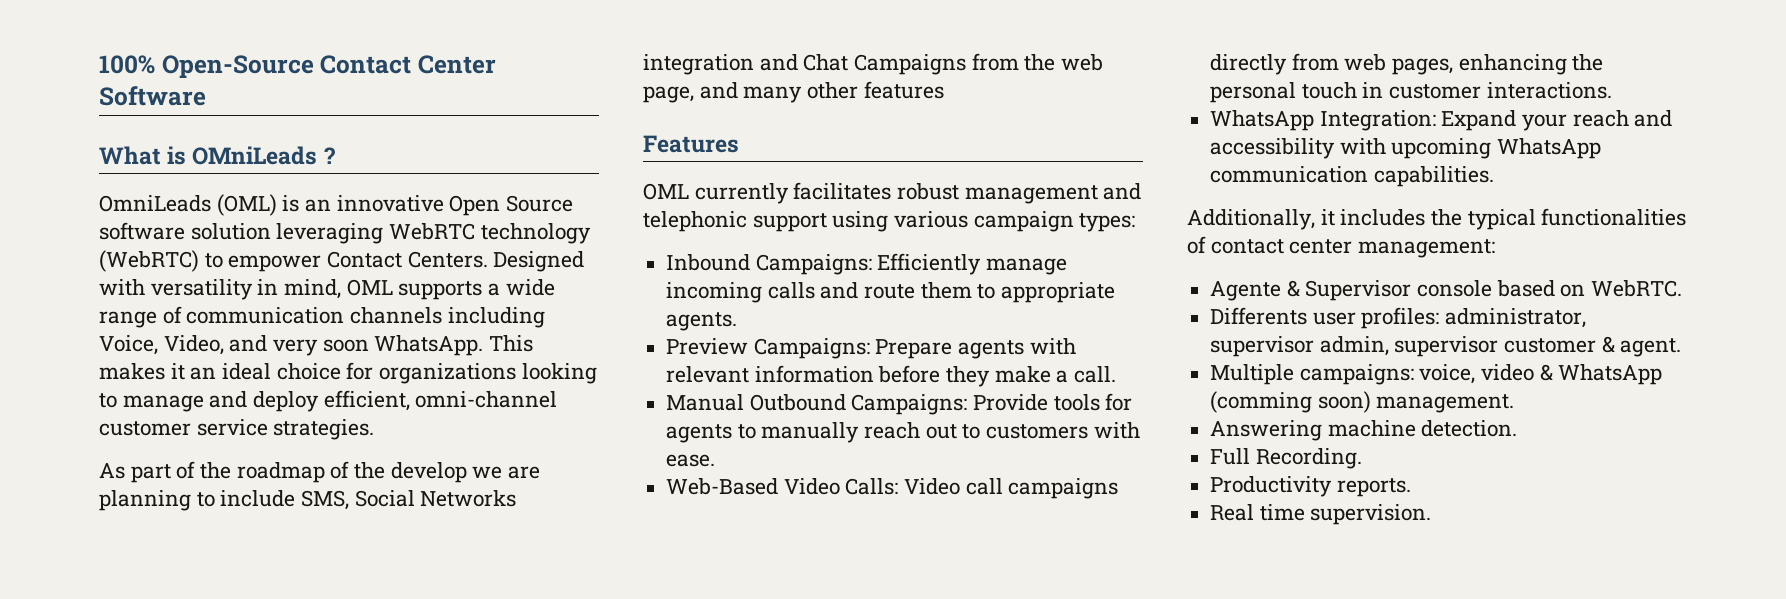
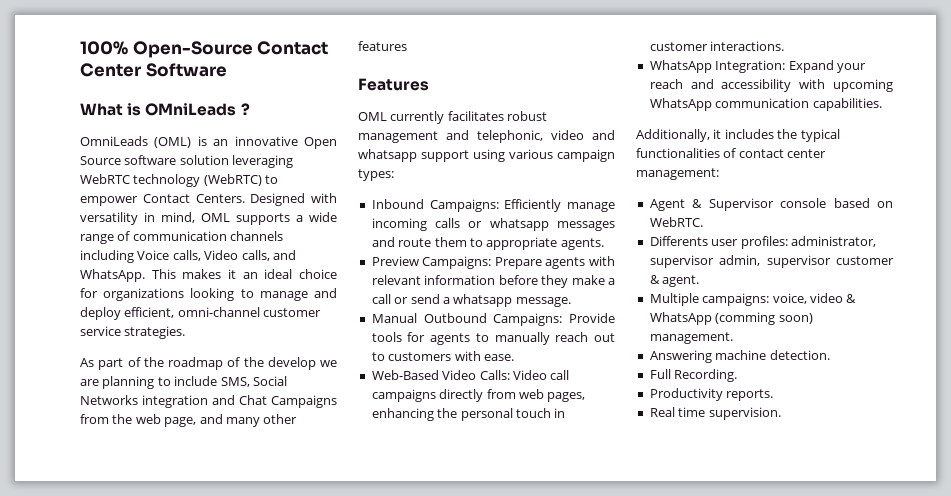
[99,335,369,356] Voice, Video, and very soon -> [137,250,296,261] Voice calls, Video calls, and
[643,211,747,232] telephonic -> [477,130,615,143] [358,149,417,162] telephonic, video and whatsapp
(815, 290) none -> [468,218,615,231] or whatsapp messages
[1074,366,1117,383] call. -> [371,294,571,307] call or send a whatsapp message.
[1210,281,1282,301] Agente -> [649,199,685,211] Agent

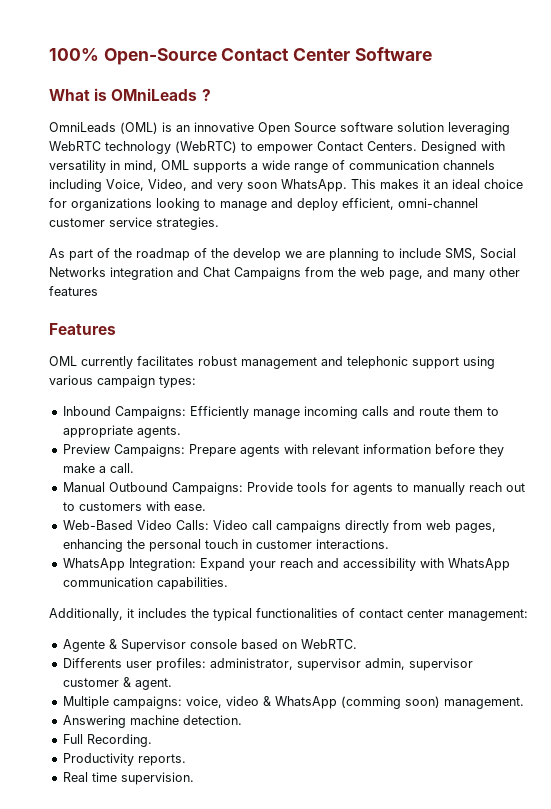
[137,250,296,261] Voice calls, Video calls, and -> [106,179,277,192] Voice, Video, and very soon
[477,130,615,143] [358,149,417,162] telephonic, video and whatsapp -> [347,356,408,369] telephonic
[468,218,615,231] or whatsapp messages -> (389, 411) none
[371,294,571,307] call or send a whatsapp message. -> [109,463,134,473] call.
[833,79,893,92] upcoming -> (444, 563) none
[649,199,685,211] Agent -> [62,639,105,652] Agente

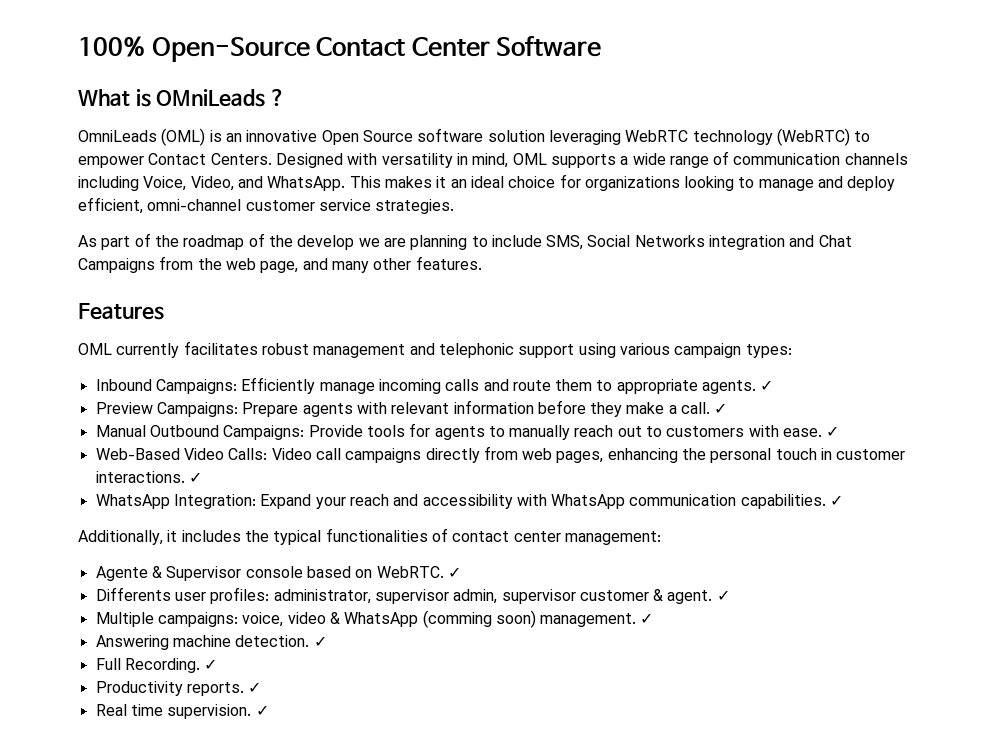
[217,182,277,192] very soon -> (263, 182) none
[49,286,98,296] features -> [415,256,482,270] features.
(181, 432) none -> [760,380,774,391] ✓
(134, 468) none -> [714,403,728,414] ✓
(206, 507) none -> [826,426,840,437] ✓
(389, 544) none -> [188,472,202,483] ✓
(228, 583) none -> [830,495,844,506] ✓
(357, 644) none -> [447,567,461,578] ✓
(172, 684) none -> [716,590,730,601] ✓
(524, 703) none -> [640,613,654,624] ✓
(242, 720) none -> [313,636,327,647] ✓
(152, 740) none -> [204,659,218,670] ✓
(186, 760) none -> [248,682,262,693] ✓
(194, 778) none -> [255,705,269,716] ✓

